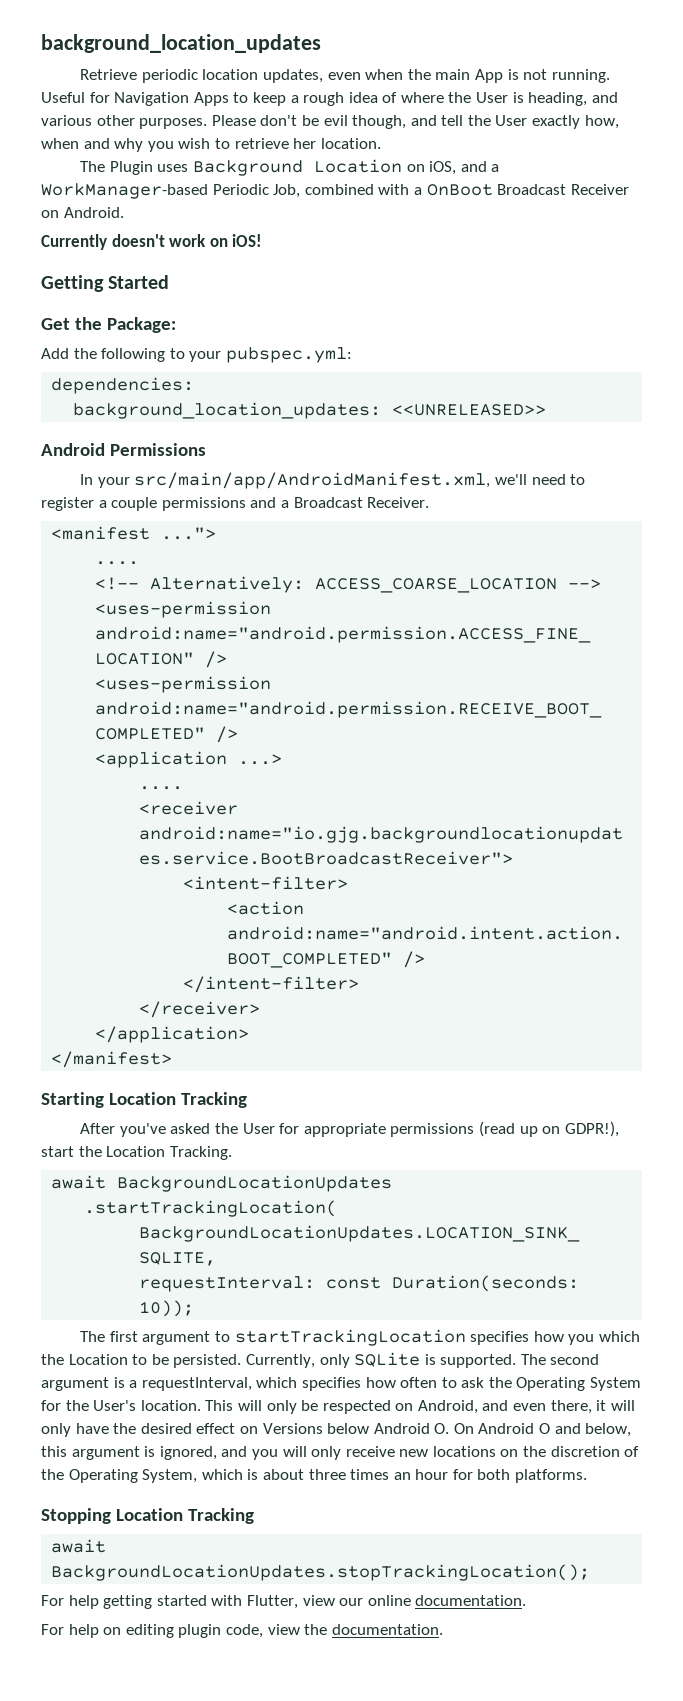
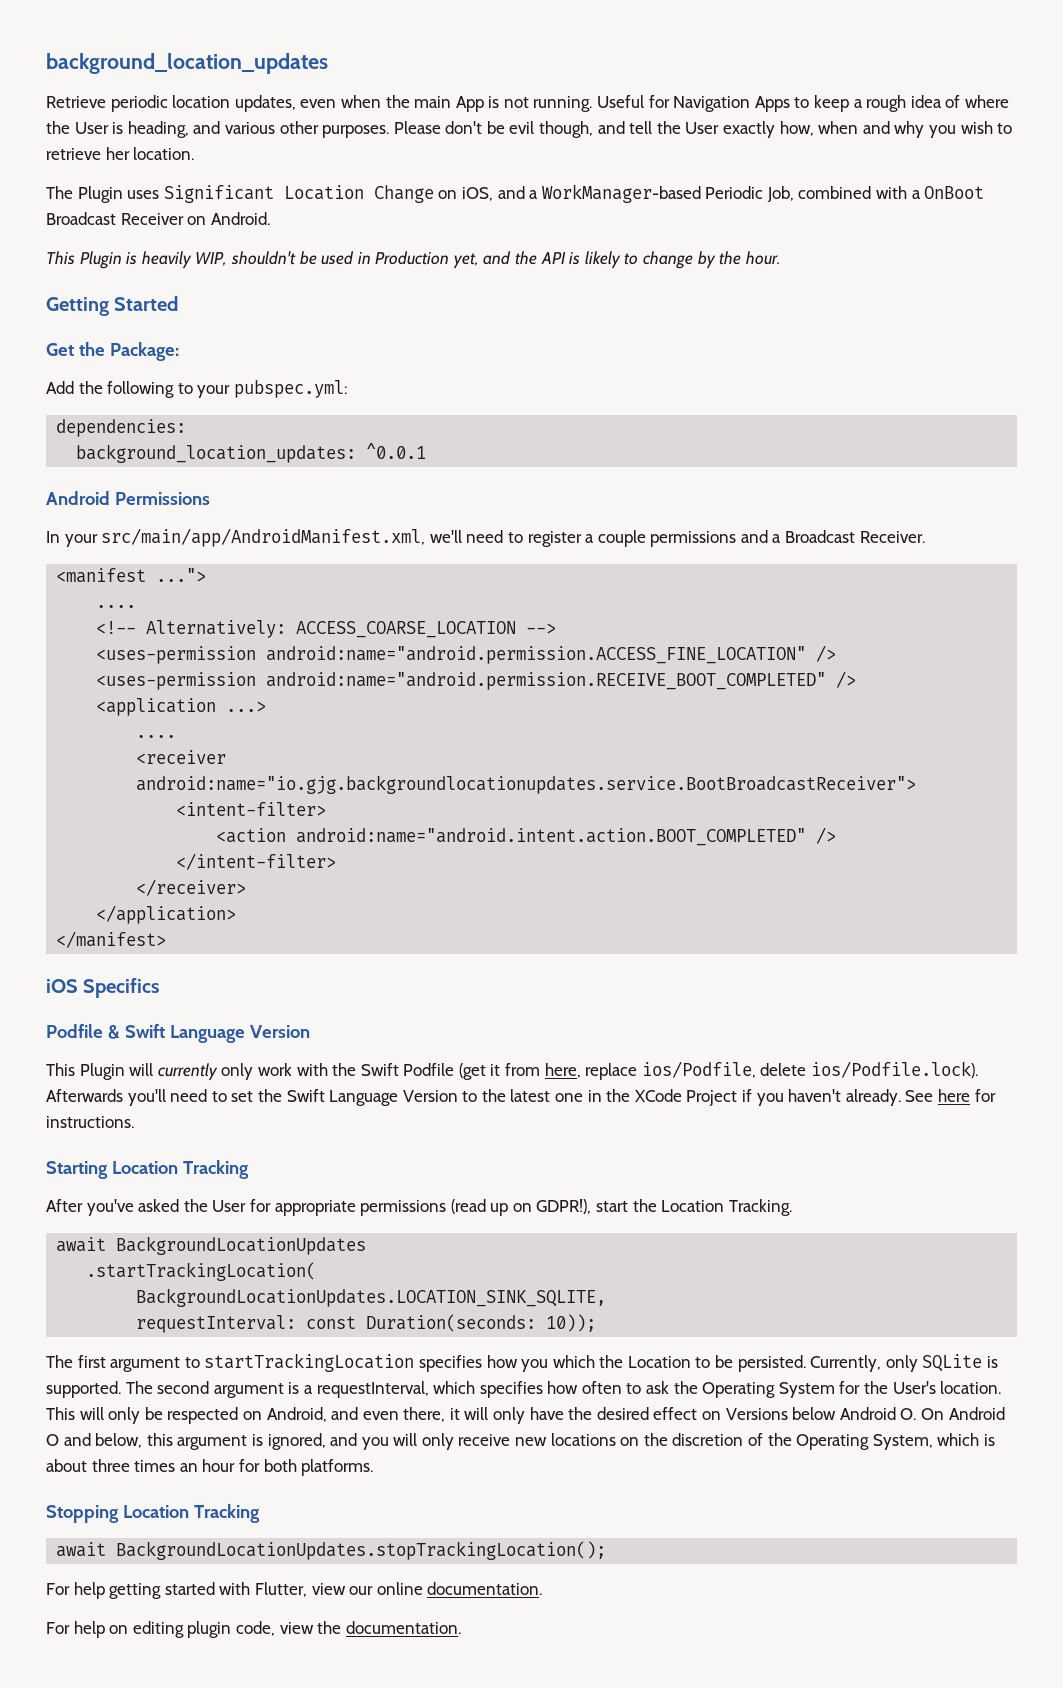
[193,159,403,176] Background Location -> [163,185,434,203] Significant Location Change
[41,234,263,250] Currently doesn't work on iOS! -> [46,251,781,269] This Plugin is heavily WIP, shouldn't be used in Production yet, and the API is likely to change by the hour.
[392,404,547,416] <<UNRELEASED>> -> [366,443,427,459] ^0.0.1
(173, 1059) none -> [46,978,160,998] [46,1024,310,1043] [46,1061,979,1081] [46,1089,996,1106] [46,1116,134,1128] // iOS Specifics // Podfile & Swift Language Version // This Plugin will currently only work with the Swift Podfile (get it from here, replace ios/Podfile, delete ios/Podfile.lock). Afterwards you'll need to set the Swift Language Version to the latest one in the XCode Project if you haven't already. See here for instructions.

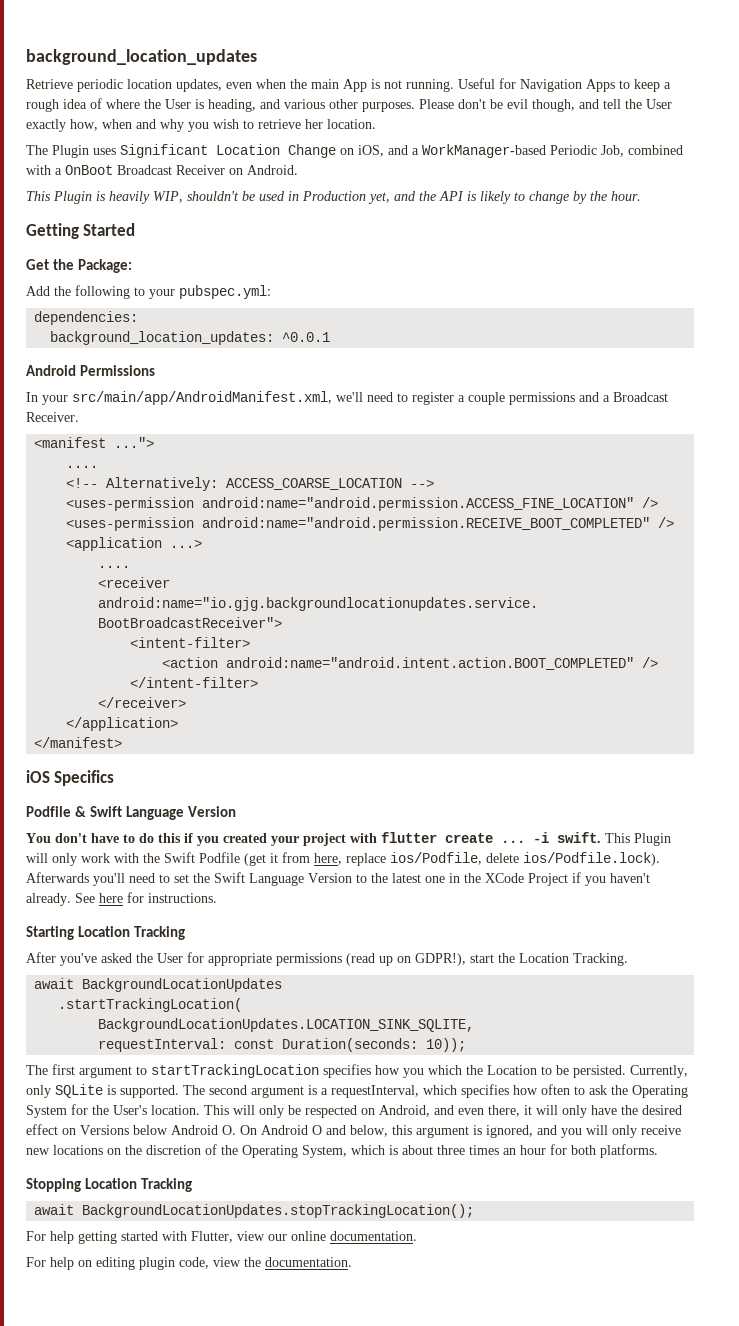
(310, 1031) none -> [26,832,601,846] You don't have to do this if you created your project with flutter create ... -i swift.
[157,1063,218,1081] currently -> (48, 858) none

